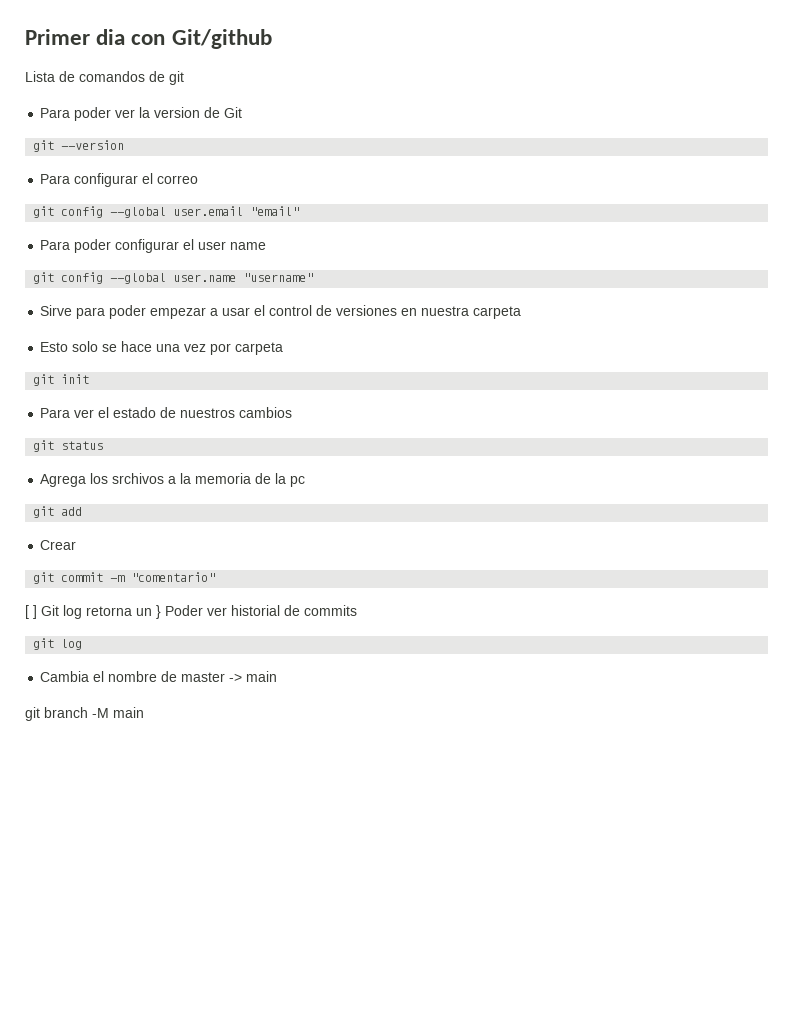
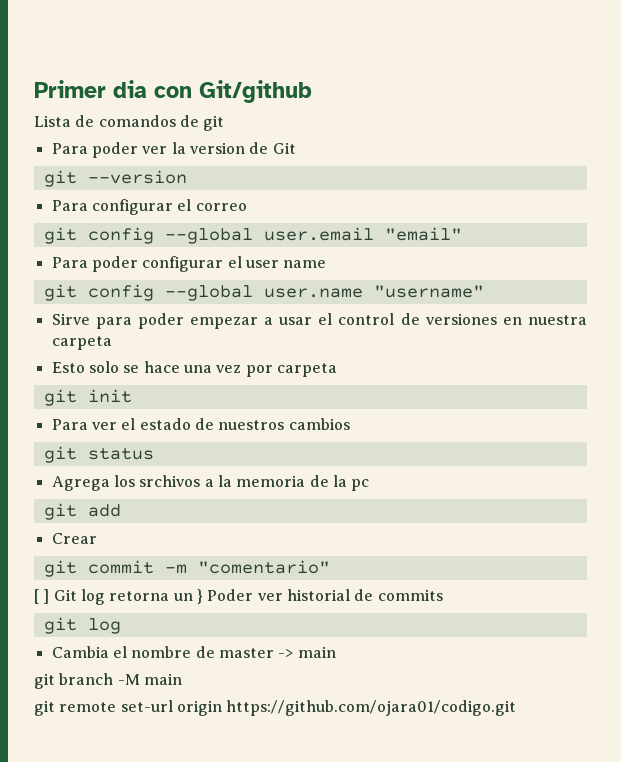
(144, 712) none -> [34,700,517,716] // git remote set-url origin https://github.com/ojara01/codigo.git

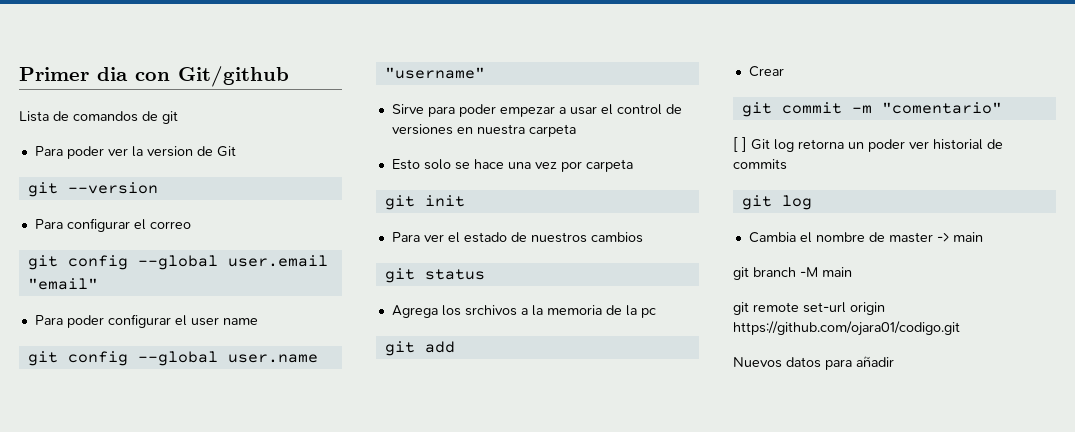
[196,589,254,604] } Poder -> [868,139,905,152] poder
(517, 708) none -> [733,356,894,370] // Nuevos datos para añadir

